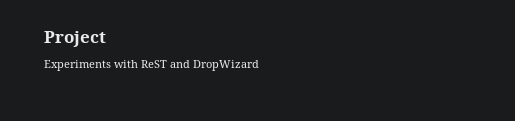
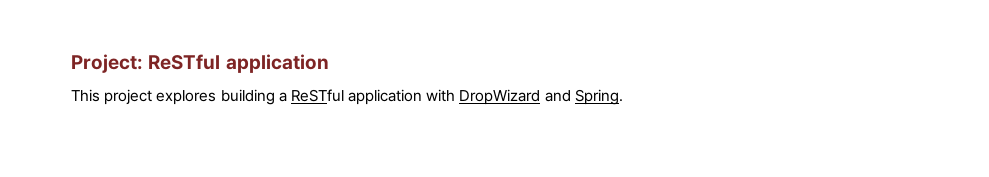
[44,31,106,47] [44,60,259,71] Project // Experiments with ReST and DropWizard -> [71,54,329,73] [71,89,623,105] Project: ReSTful application // This project explores building a ReSTful application with DropWizard and Spring.

